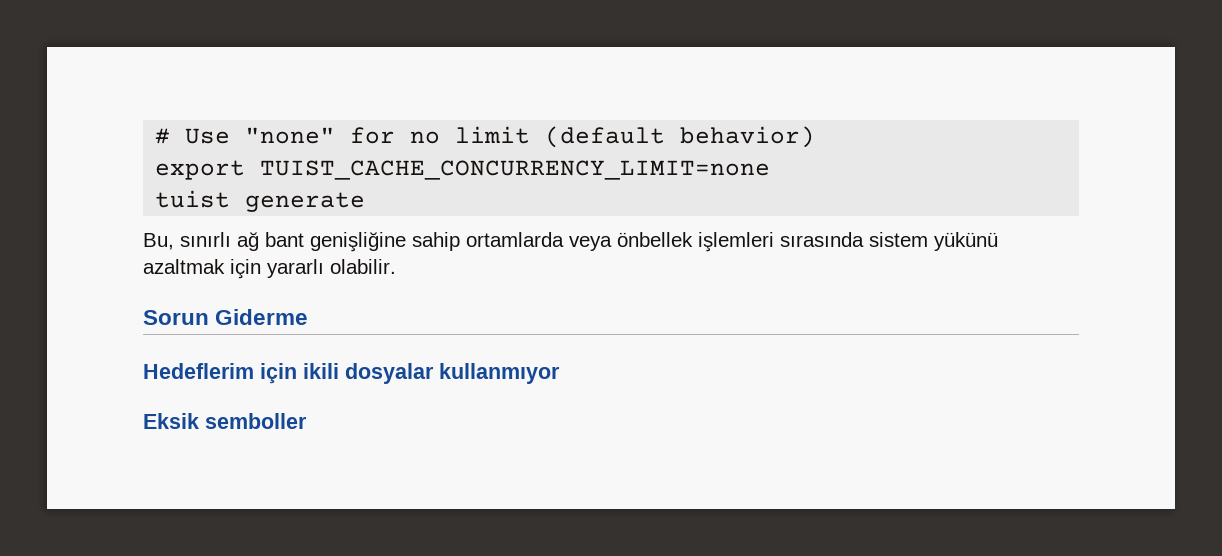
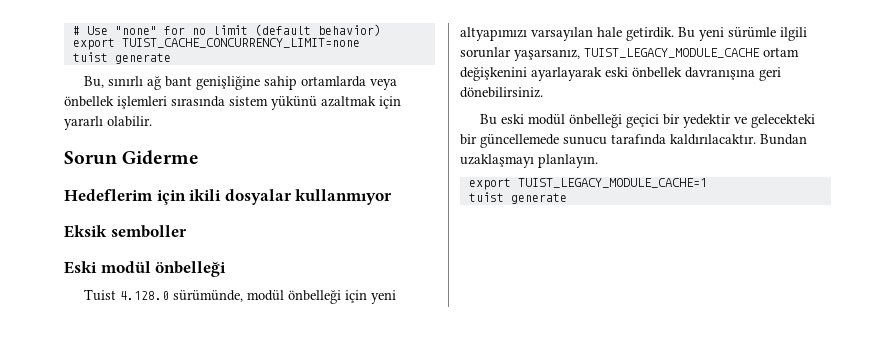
(307, 421) none -> [64,261,227,277] [83,289,396,304] [460,27,807,41] [460,47,799,61] [460,67,781,81] [460,87,543,98] [479,114,815,128] [460,134,807,148] [460,154,598,168] [468,178,707,190] [468,192,567,204] // Eski modül önbelleği // Tuist 4.128.0 sürümünde, modül önbelleği için yeni altyapımızı varsayılan hale getirdik. Bu yeni sürümle ilgili sorunlar yaşarsanız, TUIST_LEGACY_MODULE_CACHE ortam değişkenini ayarlayarak eski önbellek davranışına geri dönebilirsiniz. // Bu eski modül önbelleği geçici bir yedektir ve gelecekteki bir güncellemede sunucu tarafında kaldırılacaktır. Bundan uzaklaşmayı planlayın. // export TUIST_LEGACY_MODULE_CACHE=1 // tuist generate

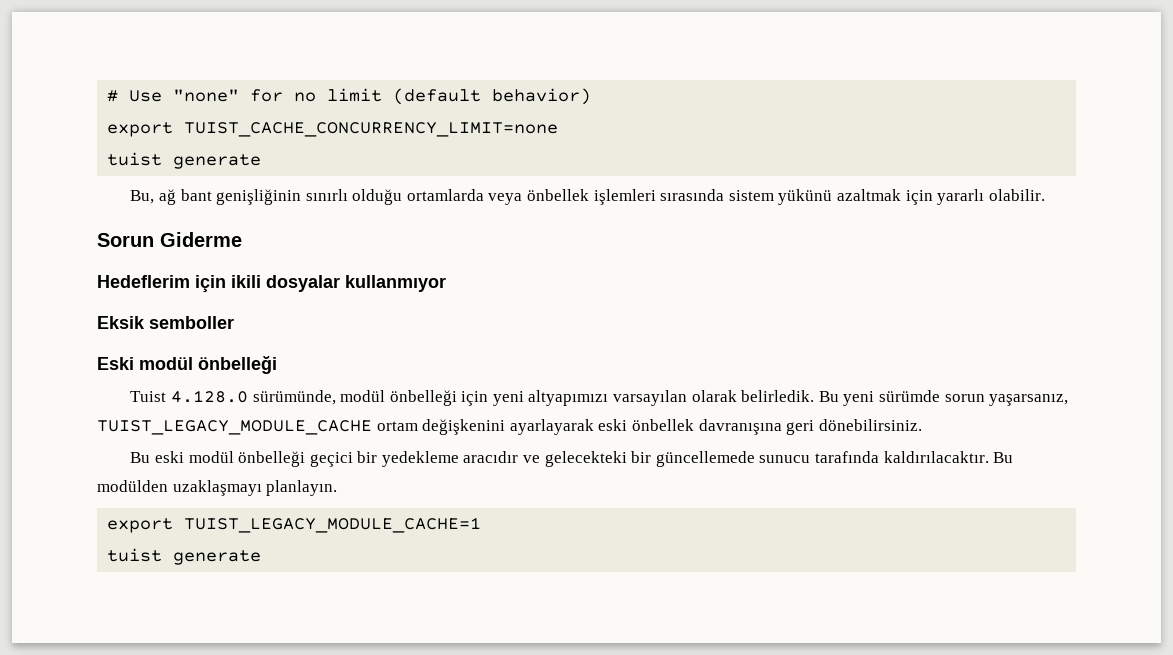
[107,76,143,86] sınırlı -> (155, 197) none
[195,76,297,90] genişliğine sahip -> [216,189,403,205] genişliğinin sınırlı olduğu
[597,27,807,41] [460,47,511,58] hale getirdik. Bu yeni sürümle ilgili sorunlar -> [691,390,985,406] olarak belirledik. Bu yeni sürümde sorun
[682,114,731,128] yedektir -> [381,451,519,467] yedekleme aracıdır
[760,134,807,145] Bundan -> [993,452,1014,463] [97,480,168,492] Bu modülden

